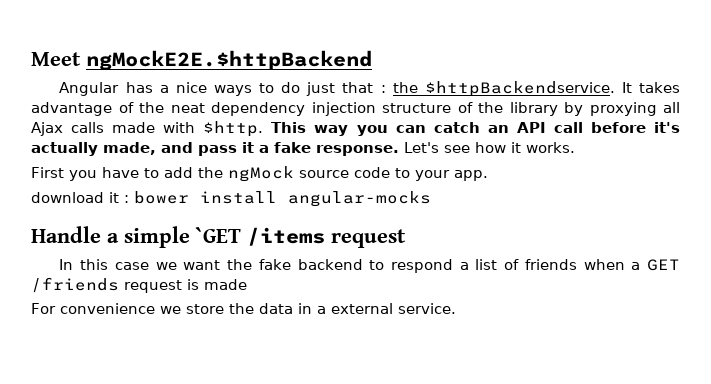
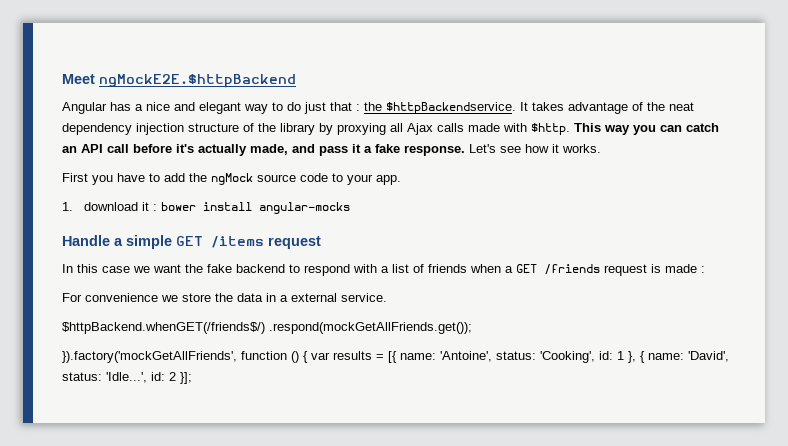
[213,85,252,96] ways -> [174,102,268,114] and elegant way
(488, 175) none -> [62,202,73,211] 1.
[195,227,241,243] `GET -> [176,236,203,246] GET
(453, 266) none -> [353,264,377,273] with
(247, 284) none -> [701,266,705,273] :
(456, 308) none -> [62,322,472,334] [62,351,729,363] [62,372,192,384] // $httpBackend.whenGET(/friends$/) .respond(mockGetAllFriends.get()); // }).factory('mockGetAllFriends', function () { var results = [{ name: 'Antoine', status: 'Cooking', id: 1 }, { name: 'David', status: 'Idle...', id: 2 }];

